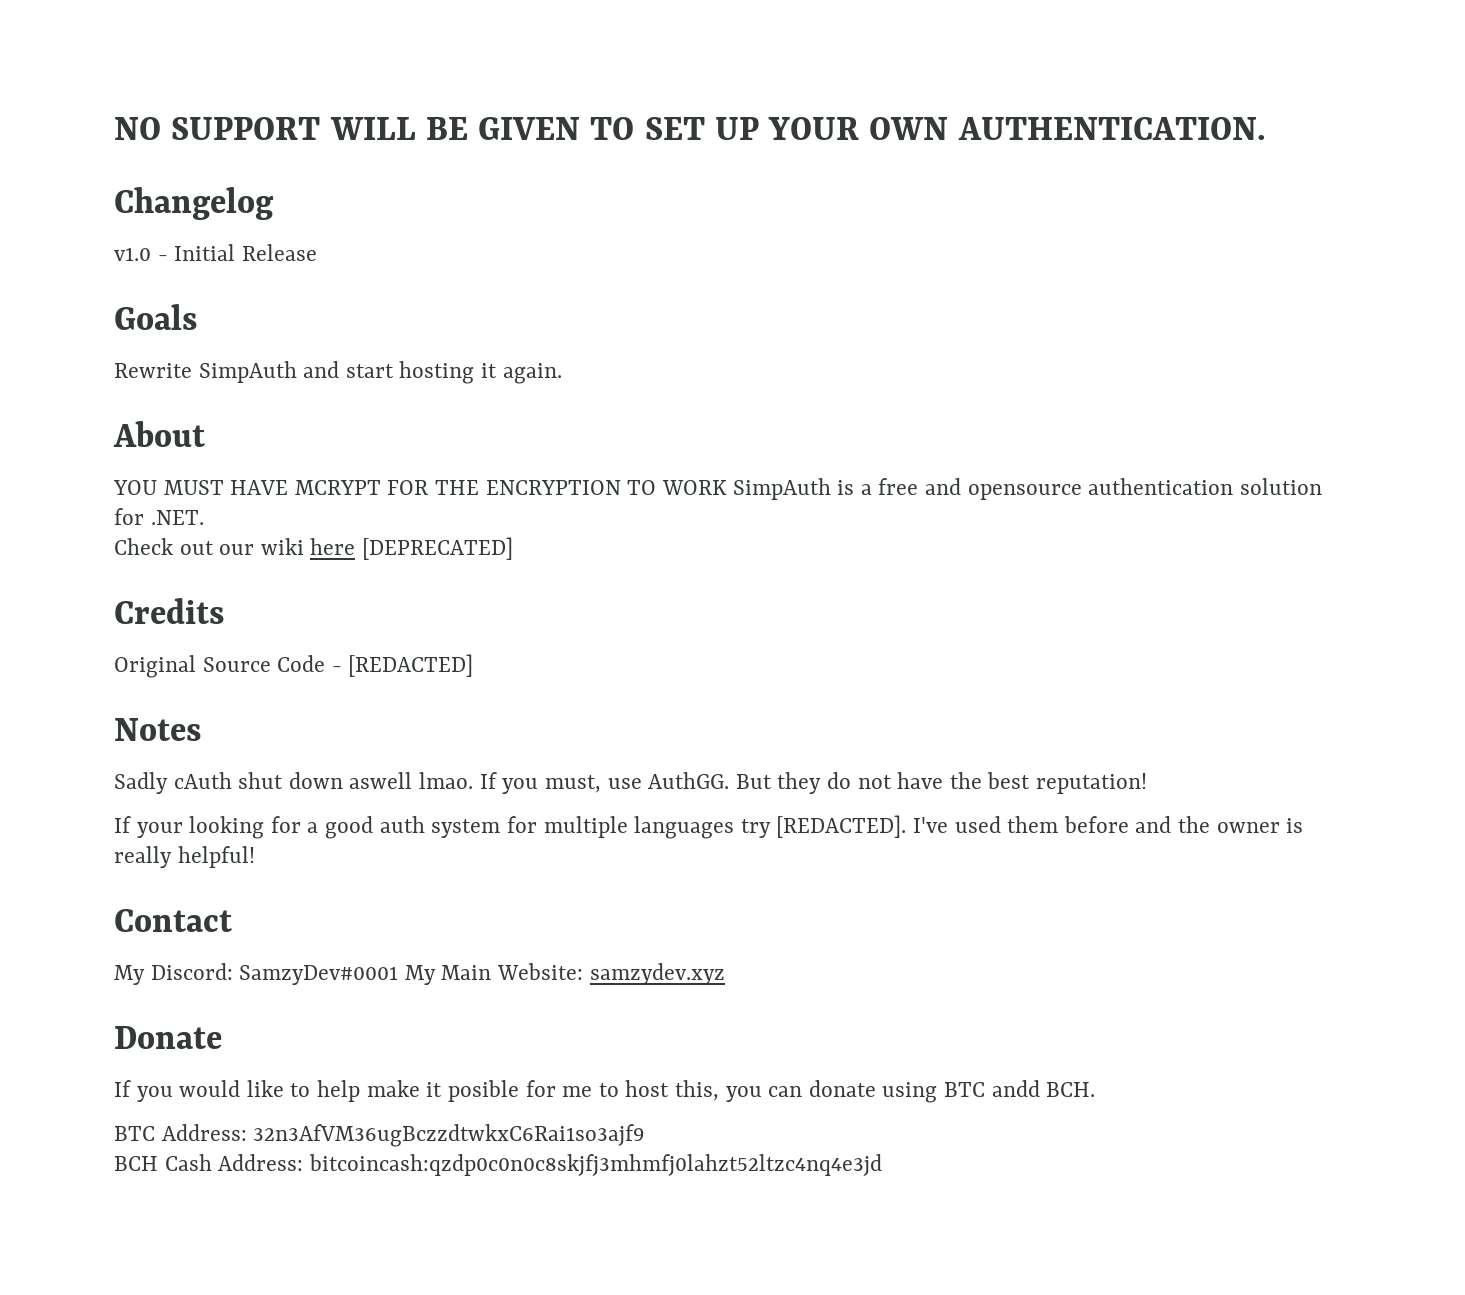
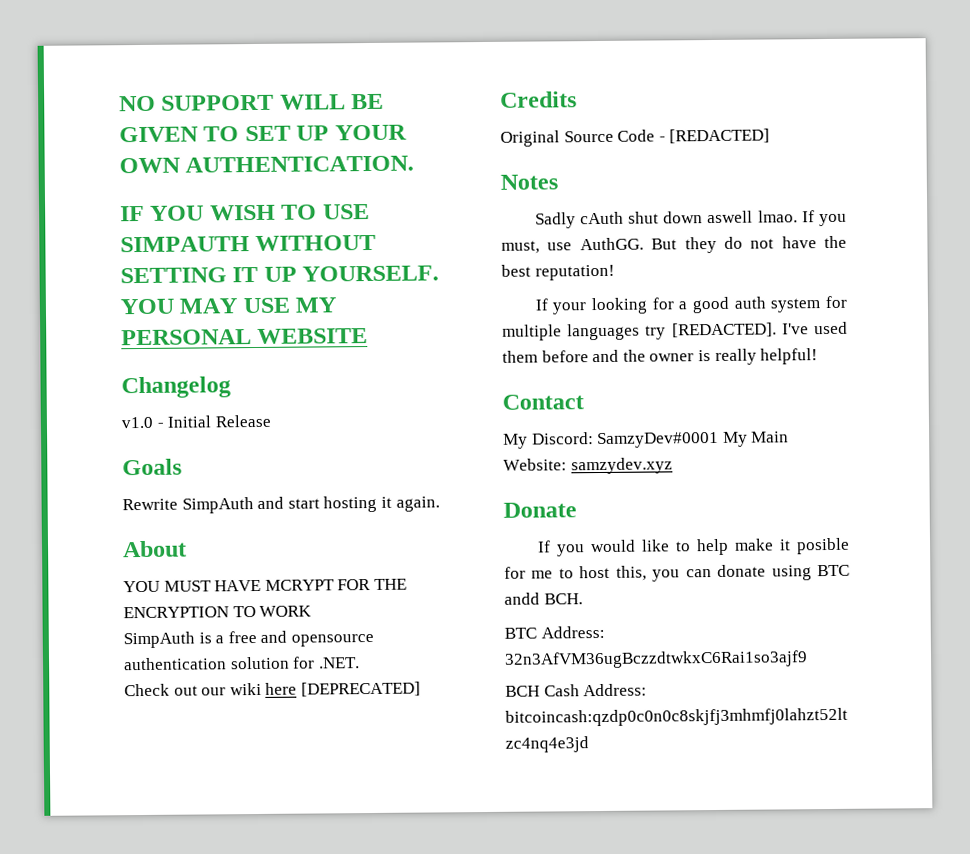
(1266, 128) none -> [120,204,370,222] [120,234,377,253] [120,265,440,284] [120,297,337,315] [121,328,369,346] // IF YOU WISH TO USE SIMPAUTH WITHOUT SETTING IT UP YOURSELF. YOU MAY USE MY PERSONAL WEBSITE
(727, 487) none -> (313, 611) //

